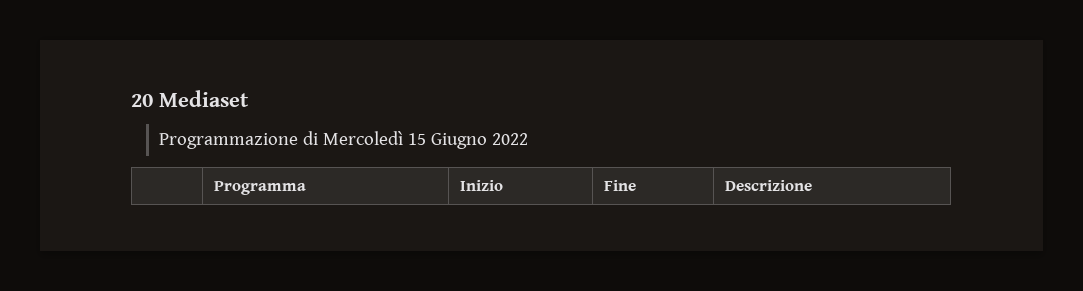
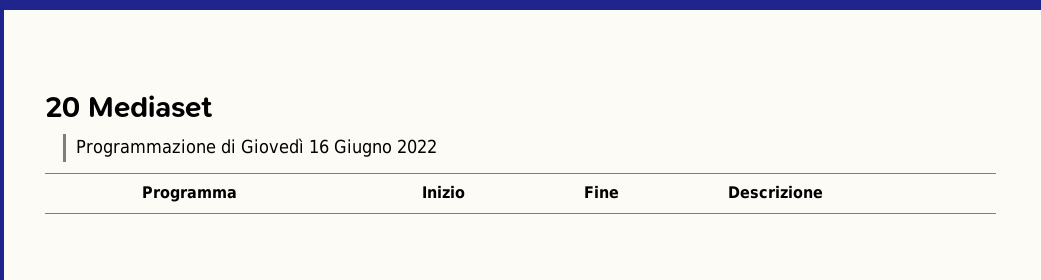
[323,131,427,145] Mercoledì 15 -> [240,138,329,154] Giovedì 16

